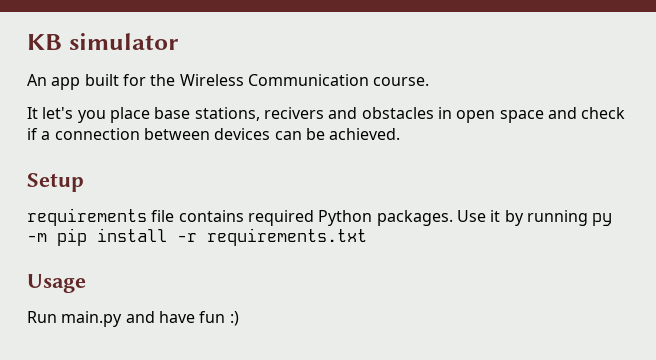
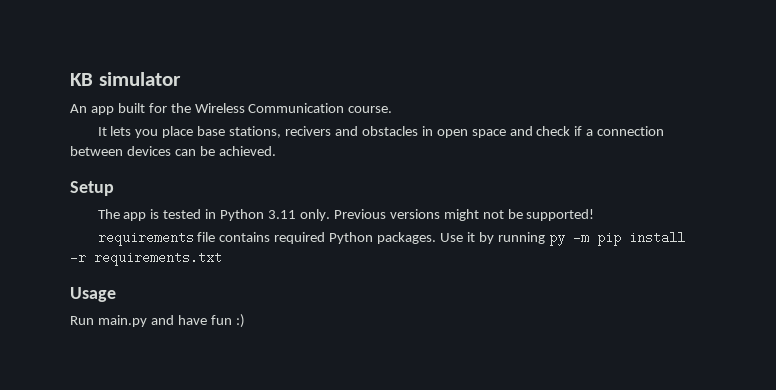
[42,107,74,119] let's -> [110,126,132,136] lets
(84, 182) none -> [97,209,595,221] // The app is tested in Python 3.11 only. Previous versions might not be supported!

